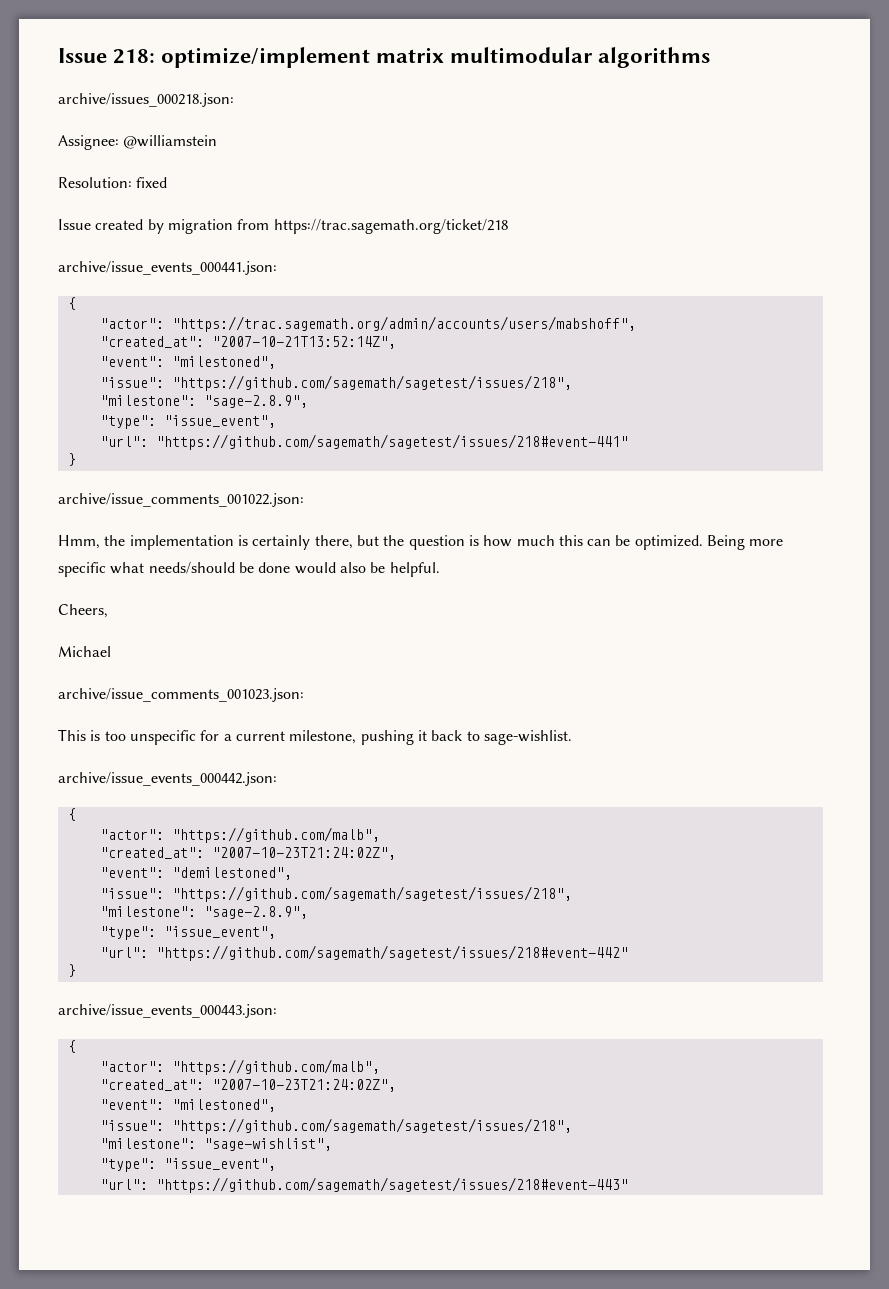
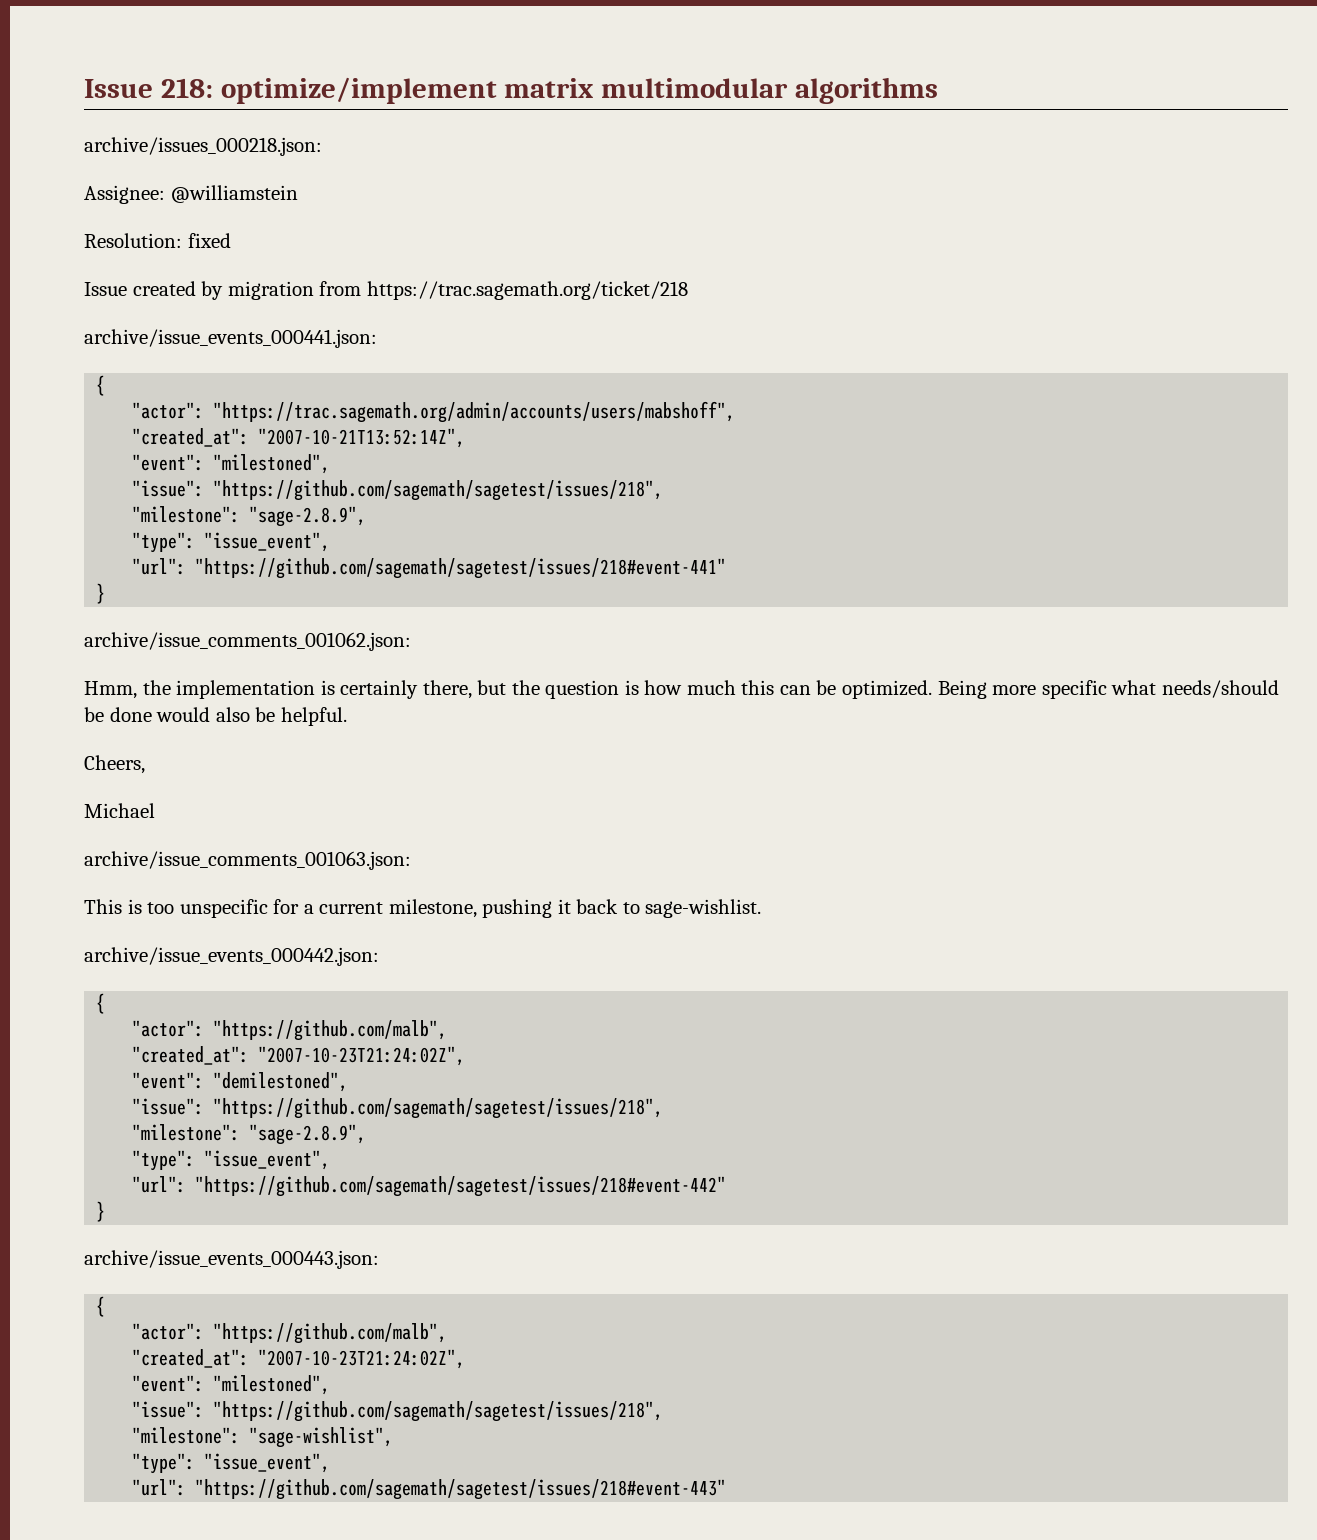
[58,493,304,507] archive/issue_comments_001022.json: -> [84,632,411,651] archive/issue_comments_001062.json:
[58,688,304,702] archive/issue_comments_001023.json: -> [84,851,411,870] archive/issue_comments_001063.json:

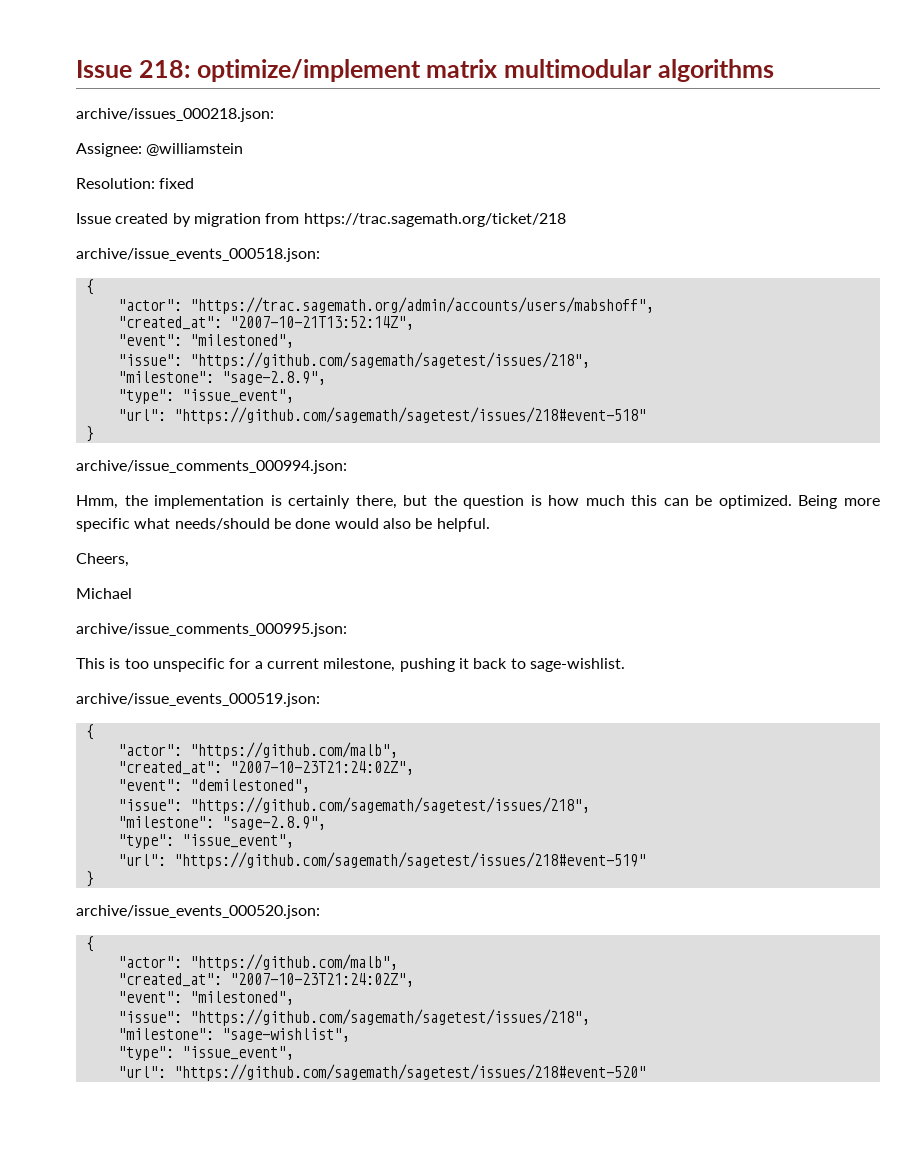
[84,329,377,348] archive/issue_events_000441.json: -> [76,248,320,262] archive/issue_events_000518.json:
[195,558,727,579] [96,583,106,604] [84,632,411,651] "https://github.com/sagemath/sagetest/issues/218#event-441" // } // archive/issue_comments_001062.json: -> [173,407,646,424] [85,426,94,442] [76,460,347,474] "https://github.com/sagemath/sagetest/issues/218#event-518" // } // archive/issue_comments_000994.json:
[84,851,411,870] archive/issue_comments_001063.json: -> [76,623,347,637] archive/issue_comments_000995.json:
[84,947,379,966] archive/issue_events_000442.json: -> [76,693,320,707] archive/issue_events_000519.json:
[195,1176,727,1197] [96,1201,106,1222] [84,1250,379,1269] "https://github.com/sagemath/sagetest/issues/218#event-442" // } // archive/issue_events_000443.json: -> [173,852,646,869] [85,871,94,887] [76,905,320,919] "https://github.com/sagemath/sagetest/issues/218#event-519" // } // archive/issue_events_000520.json:
[195,1479,727,1500] "https://github.com/sagemath/sagetest/issues/218#event-443" -> [173,1064,646,1081] "https://github.com/sagemath/sagetest/issues/218#event-520"

